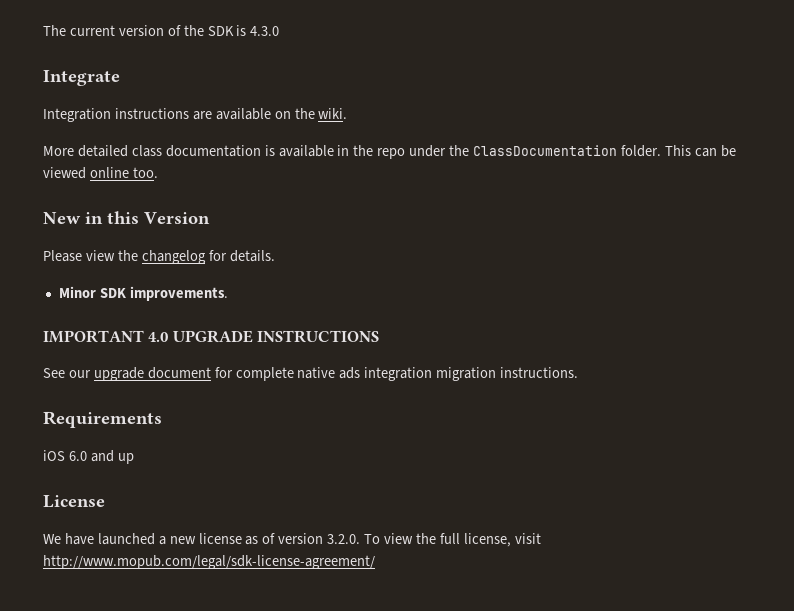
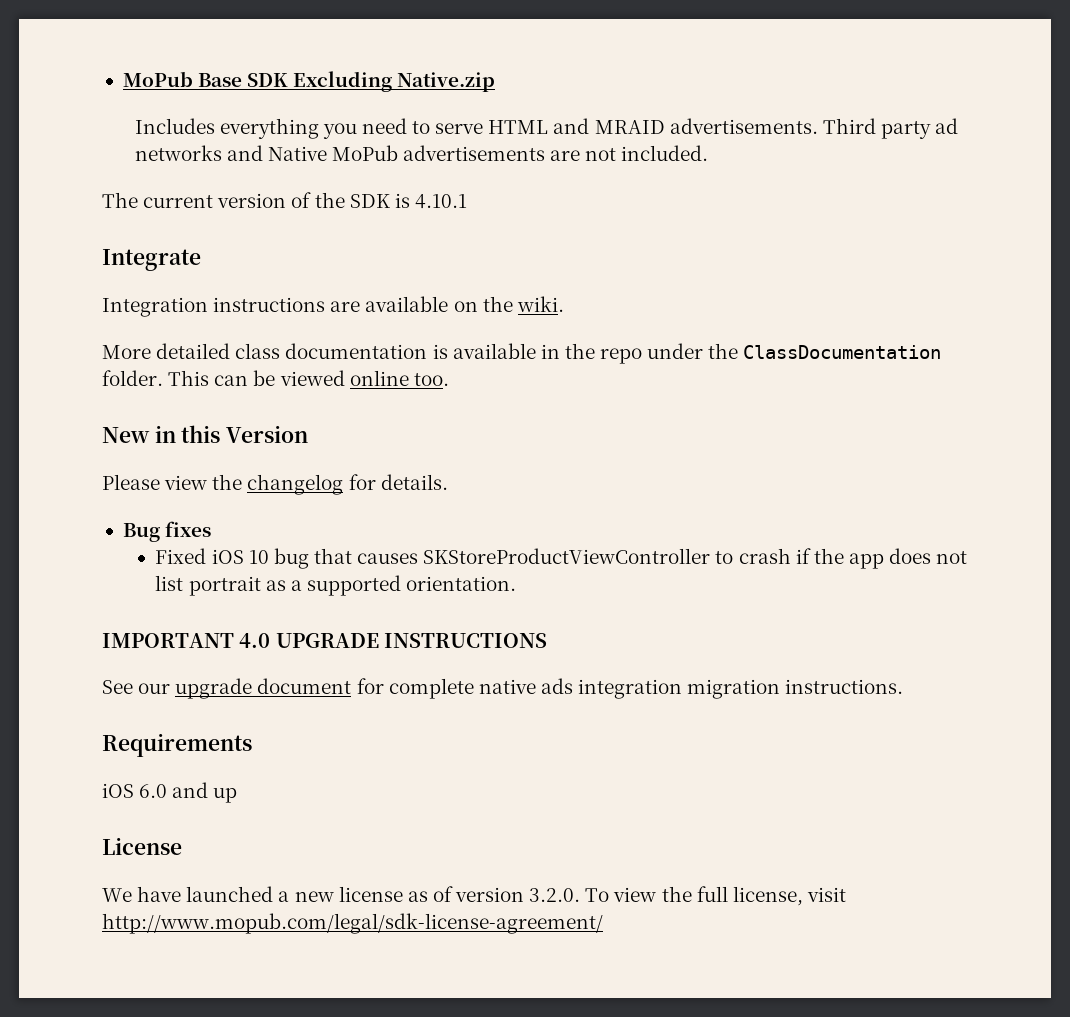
(43, 30) none -> [122,71,496,92] [134,118,959,139] [134,145,709,161] MoPub Base SDK Excluding Native.zip // Includes everything you need to serve HTML and MRAID advertisements. Third party ad networks and Native MoPub advertisements are not included. //
[250,26,280,36] 4.3.0 -> [414,194,467,209] 4.10.1
[58,286,228,301] Minor SDK improvements. -> [122,521,212,542] [155,548,968,569] [155,575,517,596] Bug fixes // Fixed iOS 10 bug that causes SKStoreProductViewController to crash if the app does not list portrait as a supported orientation.

